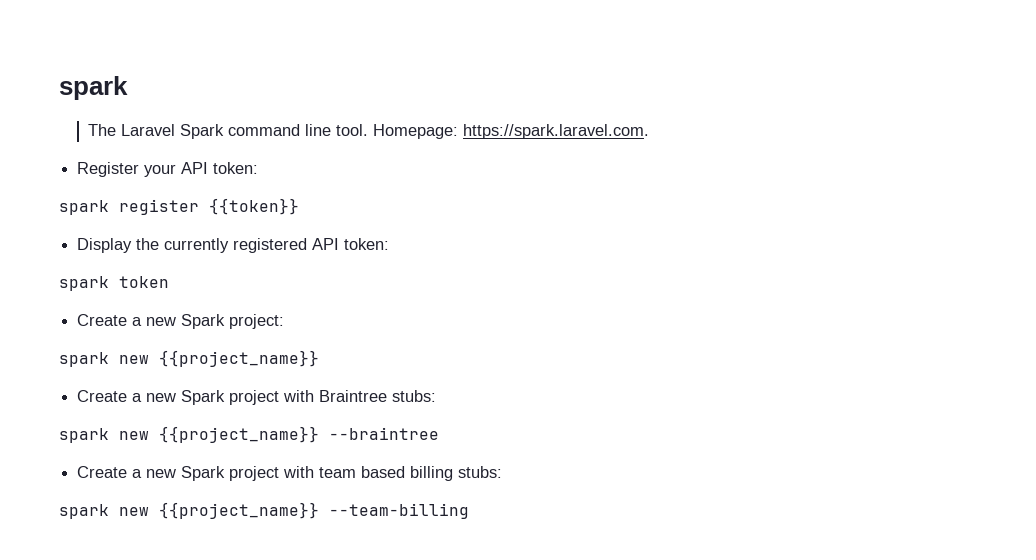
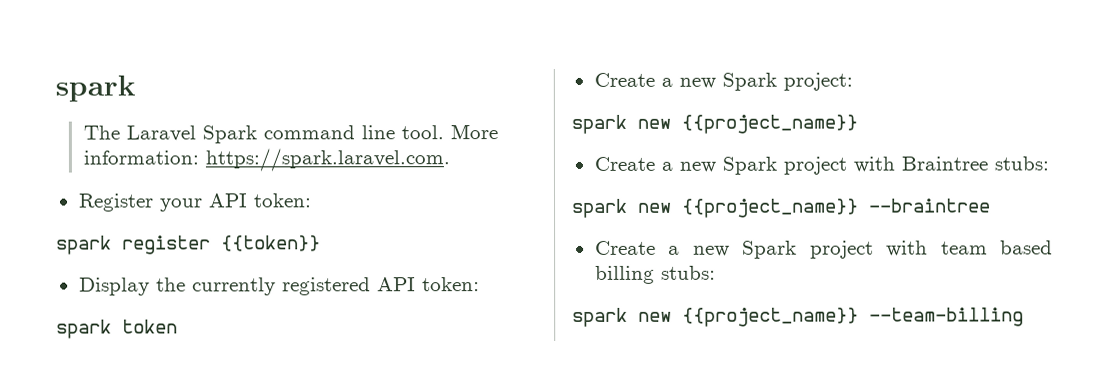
[373,124,459,139] Homepage: -> [449,124,498,140] [82,150,199,165] More information:

